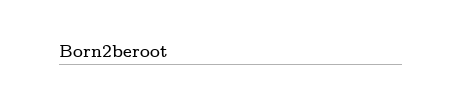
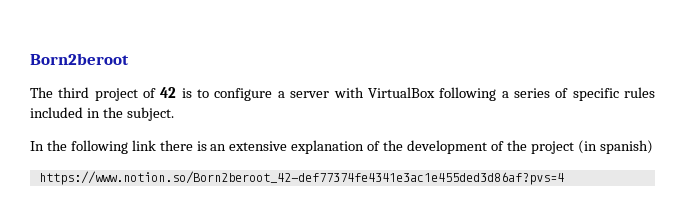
(168, 51) none -> [30,87,656,101] [30,107,174,121] [30,140,653,154] [38,171,564,185] // The third project of 42 is to configure a server with VirtualBox following a series of specific rules included in the subject. // In the following link there is an extensive explanation of the development of the project (in spanish) // https://www.notion.so/Born2beroot_42-def77374fe4341e3ac1e455ded3d86af?pvs=4

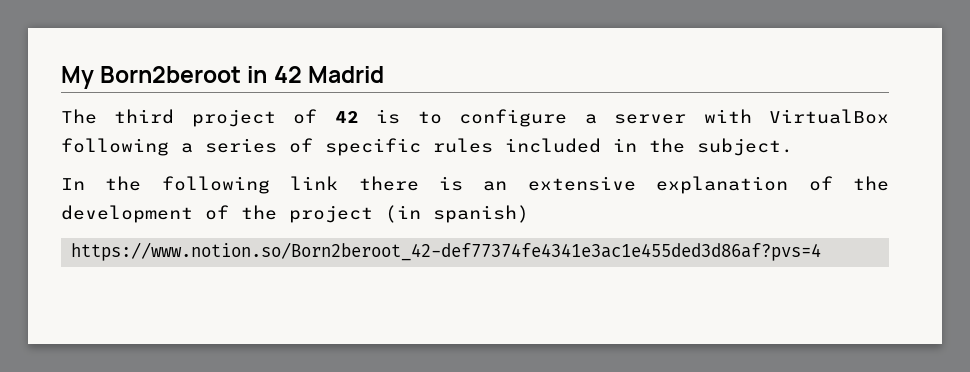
(30, 59) none -> [61,66,94,89] My
(129, 59) none -> [247,66,384,83] in 42 Madrid

